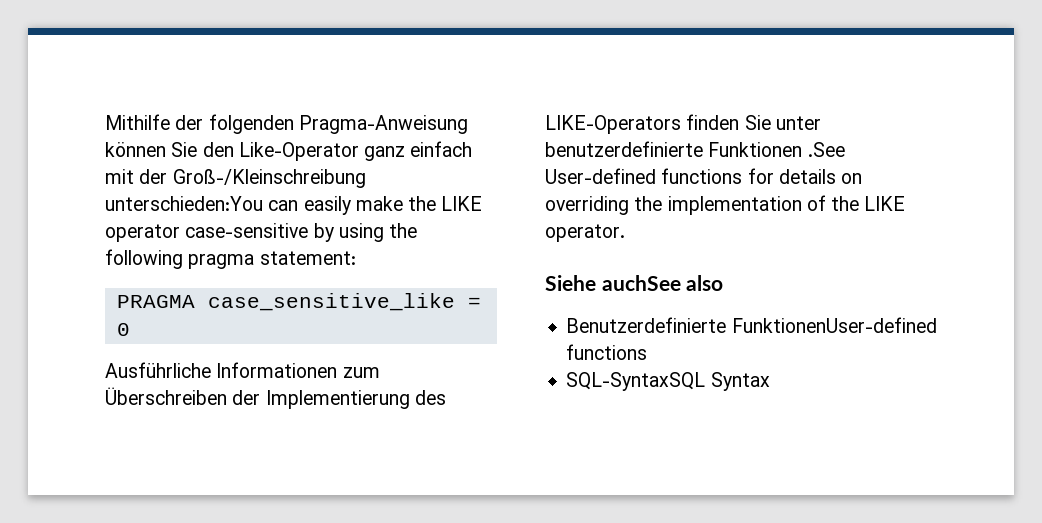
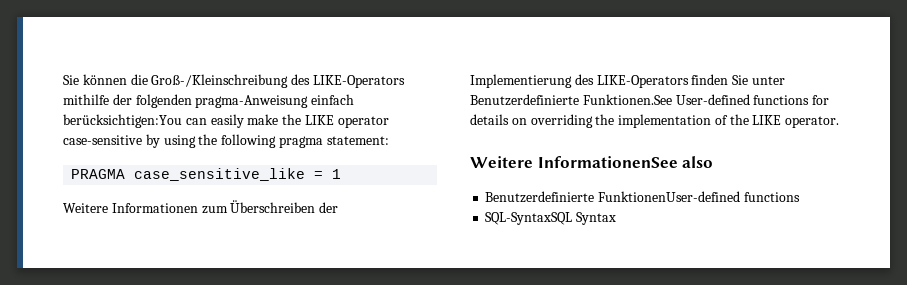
[105,114,468,134] [105,141,473,161] [105,169,366,188] [105,196,263,211] Mithilfe der folgenden Pragma-Anweisung können Sie den Like-Operator ganz einfach mit der Groß-/Kleinschreibung unterschieden:You -> [63,74,405,88] [63,94,355,108] [63,114,182,128] Sie können die Groß-/Kleinschreibung des LIKE-Operators mithilfe der folgenden pragma-Anweisung einfach berücksichtigen:You
[116,323,130,336] [105,362,211,378] 0 // Ausführliche -> [332,169,342,179] [63,203,108,213] 1 // Weitere
[545,141,845,157] benutzerdefinierte Funktionen .See -> [470,94,672,106] Benutzerdefinierte Funktionen.See
[545,275,681,291] Siehe auchSee -> [470,156,678,168] Weitere InformationenSee

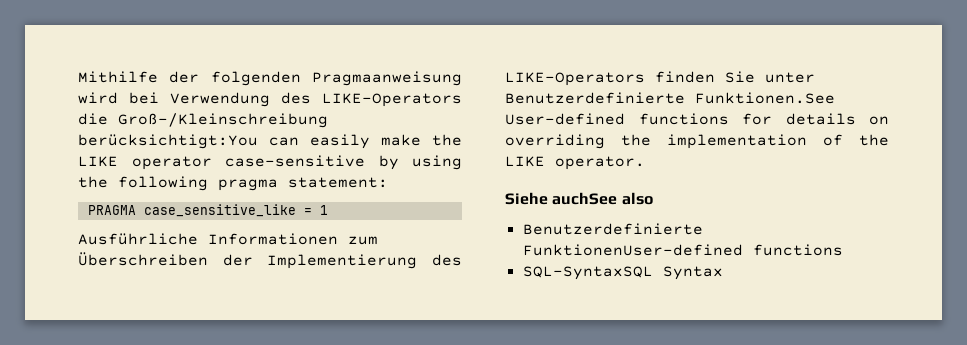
[63,74,405,88] [63,94,355,108] [63,114,182,128] Sie können die Groß-/Kleinschreibung des LIKE-Operators mithilfe der folgenden pragma-Anweisung einfach berücksichtigen:You -> [78,71,462,86] [78,92,462,107] [78,113,328,128] [78,134,258,149] Mithilfe der folgenden Pragmaanweisung wird bei Verwendung des LIKE-Operators die Groß-/Kleinschreibung berücksichtigt:You
[63,203,108,213] Weitere -> [78,233,198,245] Ausführliche
[470,156,678,168] Weitere InformationenSee -> [505,192,618,205] Siehe auchSee

